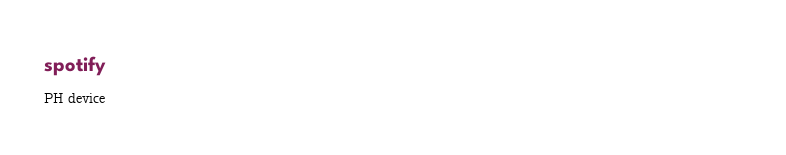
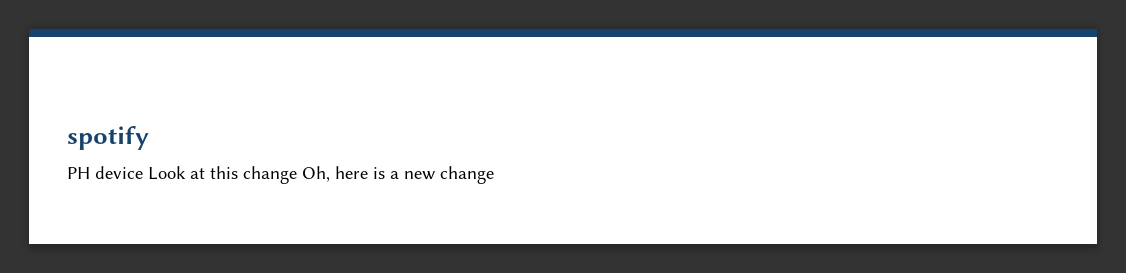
(105, 98) none -> [148,166,494,184] Look at this change Oh, here is a new change

